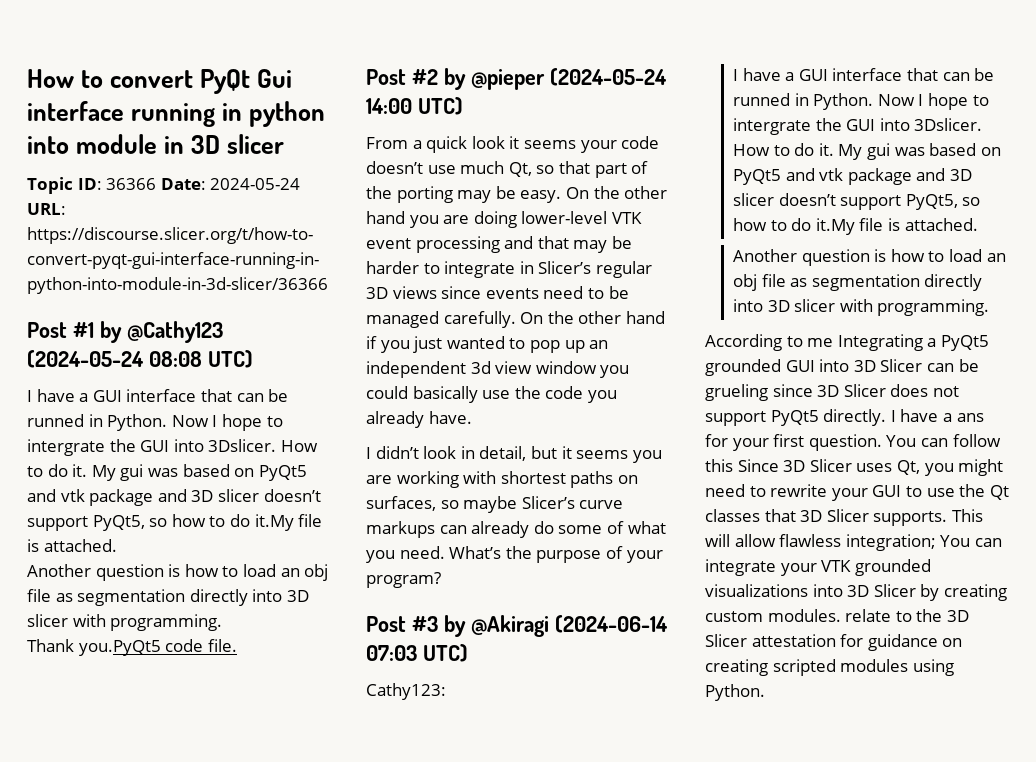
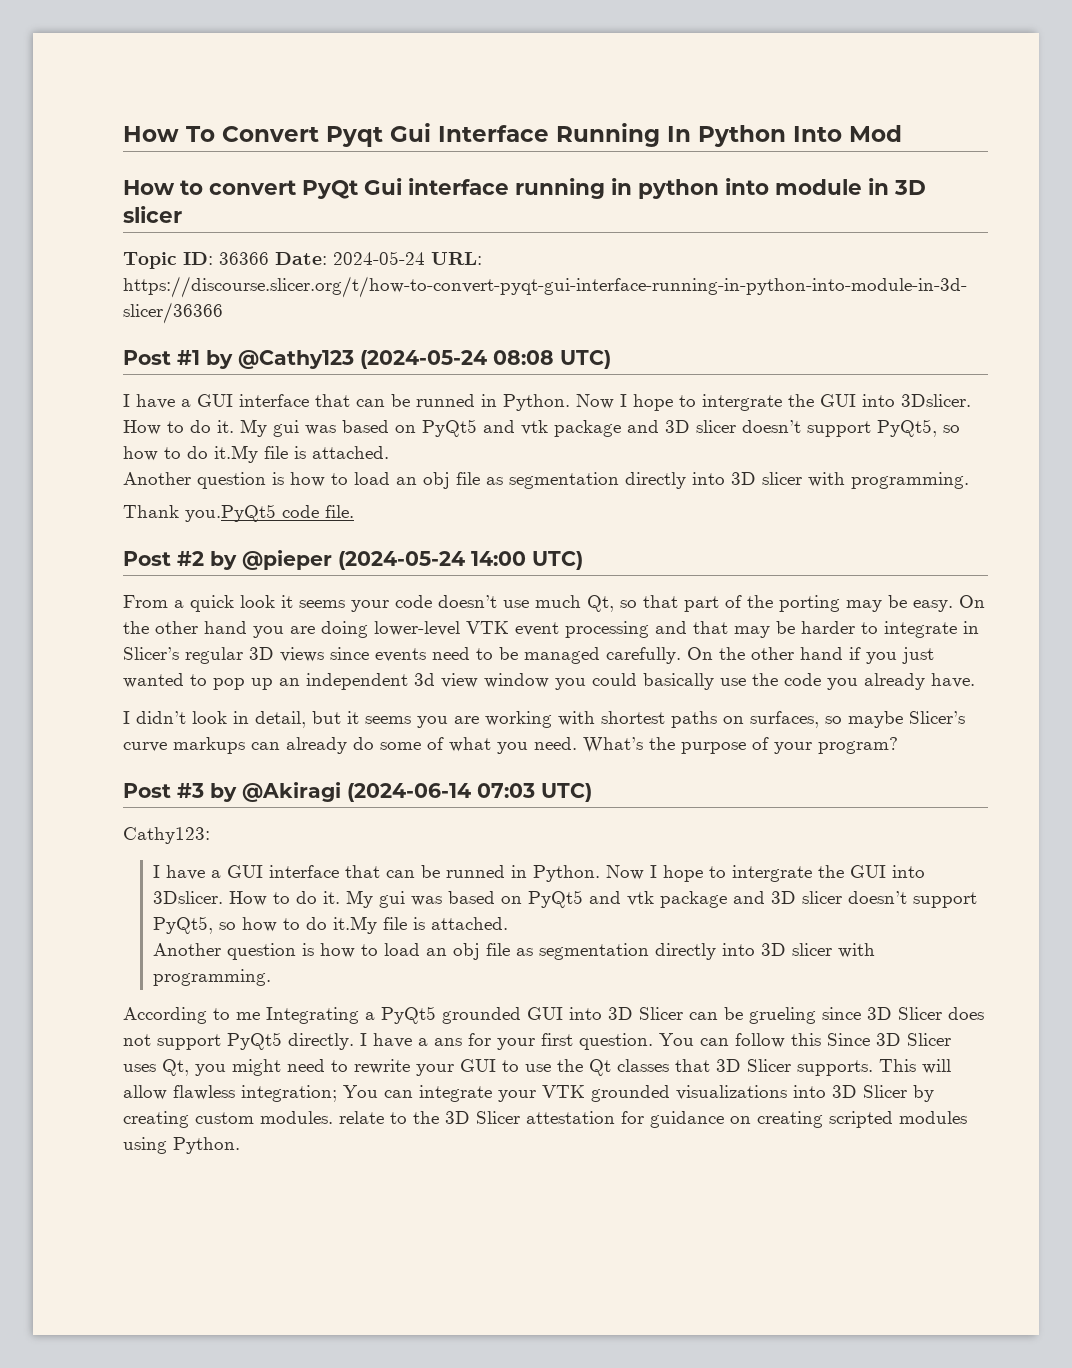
[27,69,74,88] How -> [123,123,902,147] [123,180,175,195] How To Convert Pyqt Gui Interface Running In Python Into Mod // How

